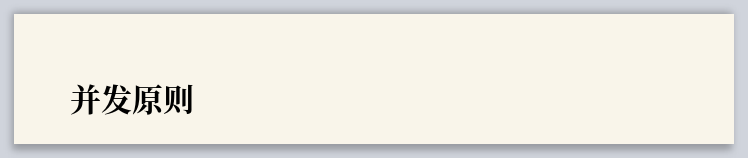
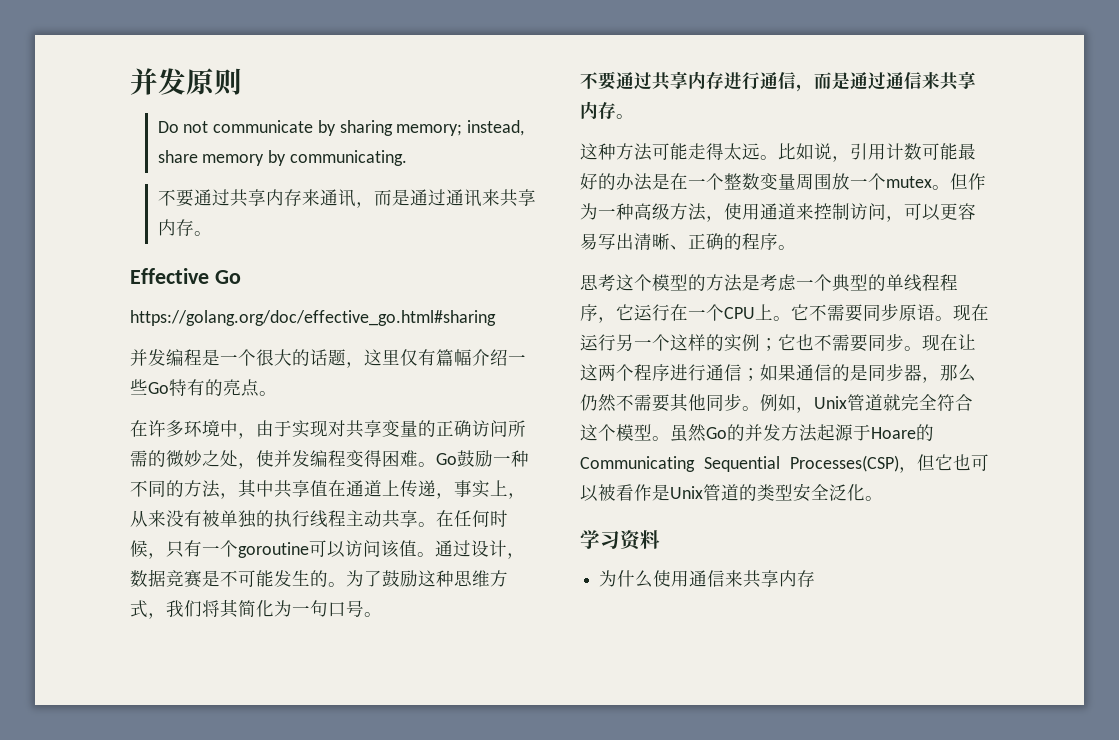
(194, 99) none -> [157,120,524,136] [157,150,407,166] [157,189,536,208] [157,219,212,236] [130,268,241,284] [130,310,496,326] [130,349,526,368] [130,379,277,397] [130,420,526,439] [130,450,529,469] [130,479,526,499] [130,510,508,528] [130,540,525,559] [130,569,508,588] [130,599,382,619] [580,71,976,92] [580,101,634,119] [580,143,976,162] [580,173,986,191] [580,203,976,222] [580,233,796,250] [580,274,958,292] [580,303,989,323] [580,333,976,352] [580,363,976,383] [580,393,973,413] [580,424,934,442] [580,454,989,473] [580,483,883,502] [580,530,660,551] [599,570,816,588] // Do not communicate by sharing memory; instead, share memory by communicating. // 不要通过共享内存来通讯，而是通过通讯来共享内存。 // Effective Go // https://golang.org/doc/effective_go.html#sharing // 并发编程是一个很大的话题，这里仅有篇幅介绍一些Go特有的亮点。 // 在许多环境中，由于实现对共享变量的正确访问所需的微妙之处，使并发编程变得困难。Go鼓励一种不同的方法，其中共享值在通道上传递，事实上，从来没有被单独的执行线程主动共享。在任何时候，只有一个goroutine可以访问该值。通过设计，数据竞赛是不可能发生的。为了鼓励这种思维方式，我们将其简化为一句口号。 // 不要通过共享内存进行通信，而是通过通信来共享内存。 // 这种方法可能走得太远。比如说，引用计数可能最好的办法是在一个整数变量周围放一个mutex。但作为一种高级方法，使用通道来控制访问，可以更容易写出清晰、正确的程序。 // 思考这个模型的方法是考虑一个典型的单线程程序，它运行在一个CPU上。它不需要同步原语。现在运行另一个这样的实例；它也不需要同步。现在让这两个程序进行通信；如果通信的是同步器，那么仍然不需要其他同步。例如，Unix管道就完全符合这个模型。虽然Go的并发方法起源于Hoare的Communicating Sequential Processes(CSP)，但它也可以被看作是Unix管道的类型安全泛化。 // 学习资料 // 为什么使用通信来共享内存

